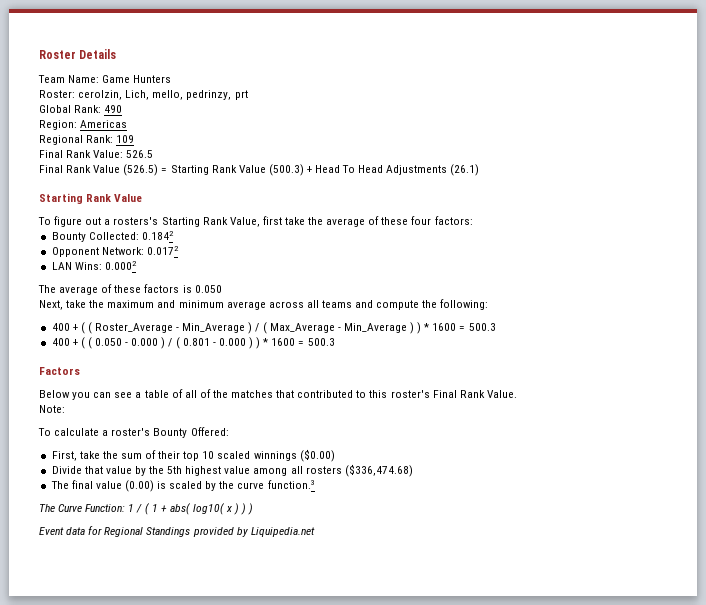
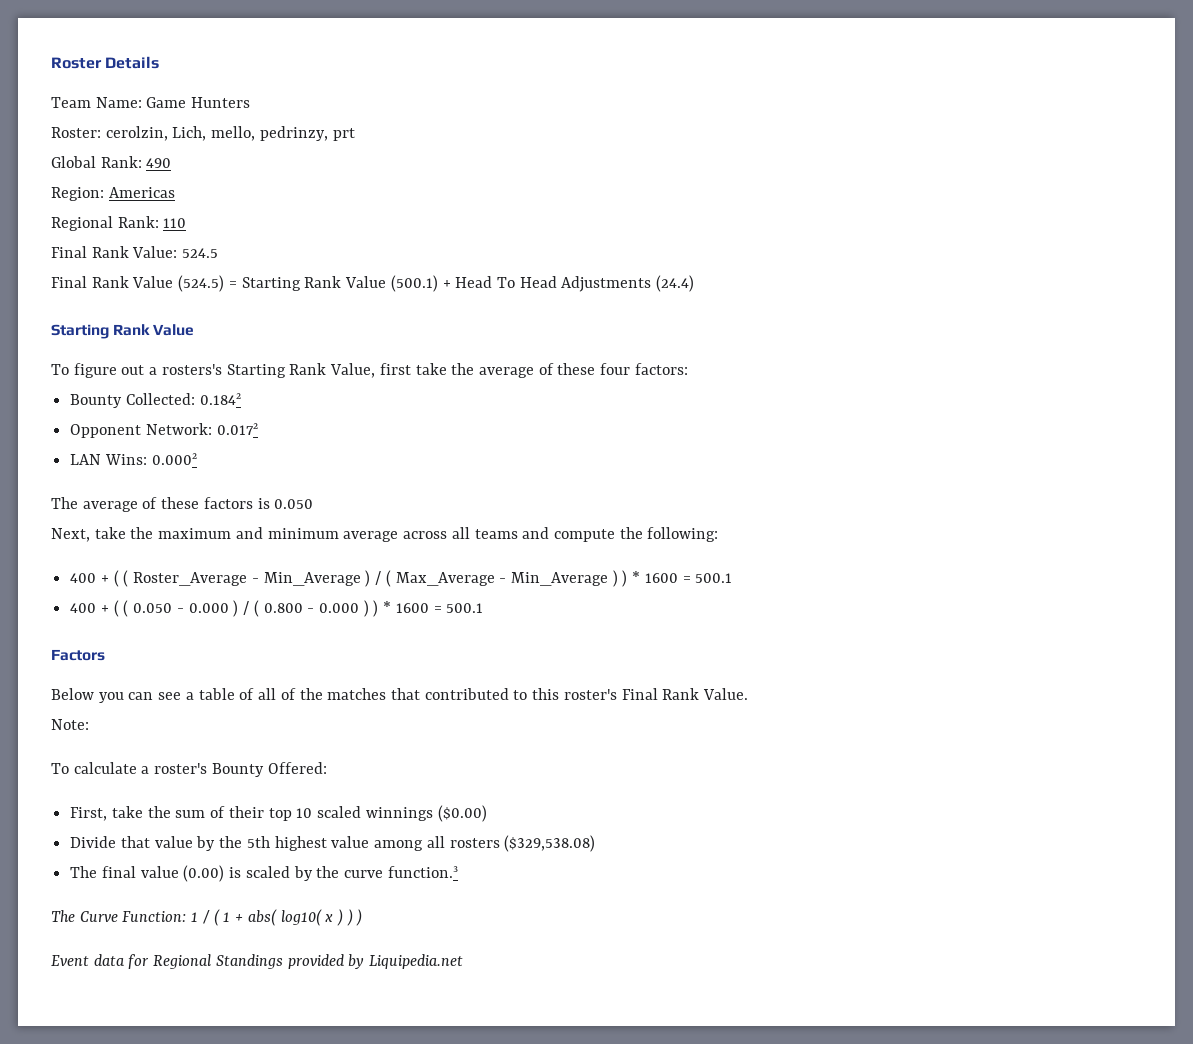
[116,135,135,143] 109 -> [163,218,187,228] 110
[126,150,154,158] 526.5 -> [182,248,219,258] 524.5
[123,164,159,176] (526.5) -> [178,275,225,292] (524.5)
[268,164,304,176] (500.3) -> [390,275,438,292] (500.1)
[450,164,480,176] (26.1) -> [656,275,695,292] (24.4)
[468,323,496,331] 500.3 -> [695,573,733,583] 500.1
[182,338,210,346] 0.801 -> [263,603,303,613] 0.800
[307,338,335,346] 500.3 -> [446,603,484,613] 500.1
[344,464,413,477] ($336,474.68) -> [504,835,596,852] ($329,538.08)

